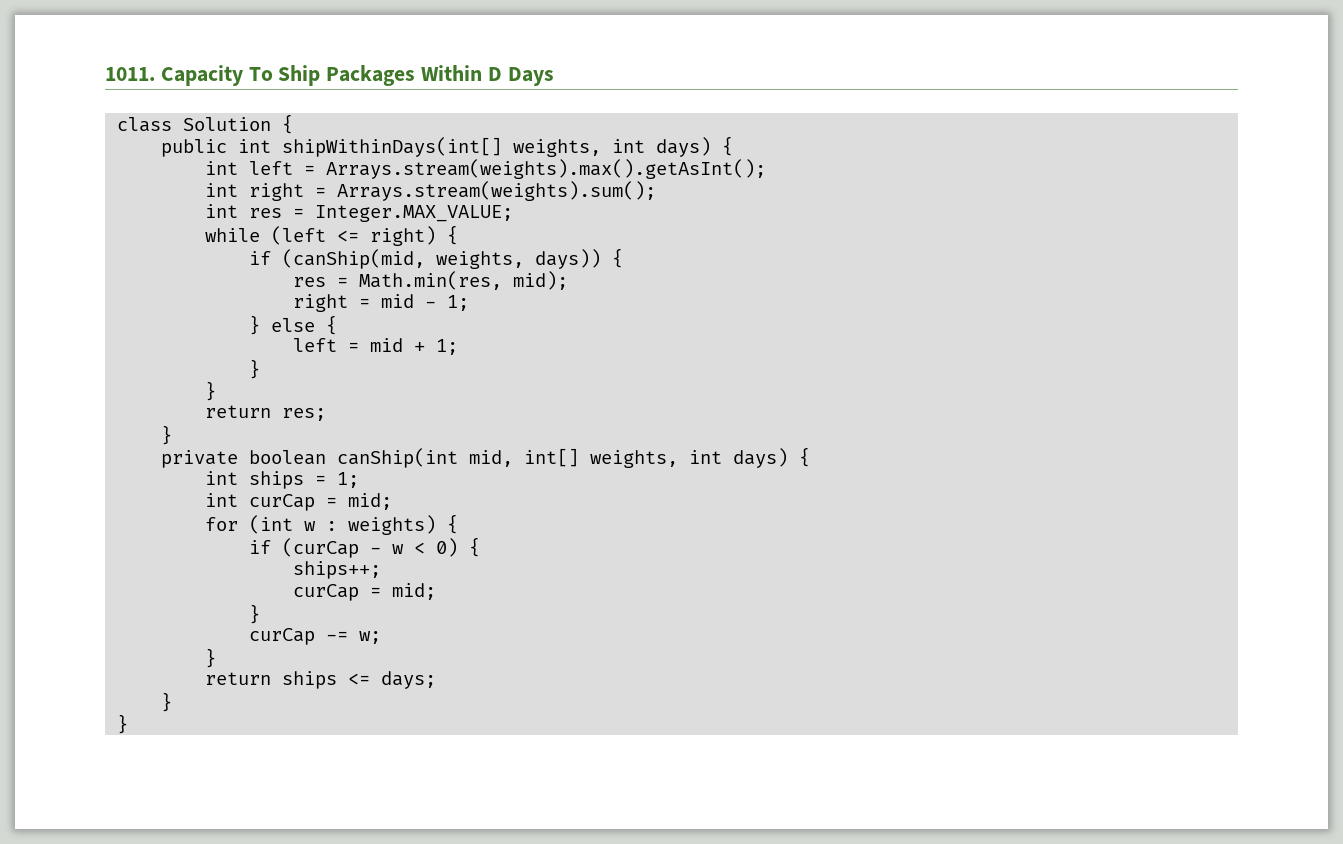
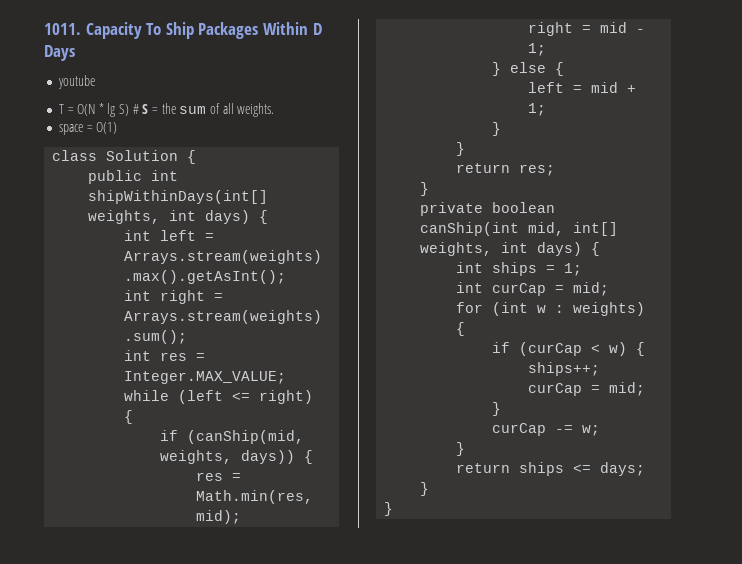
(554, 76) none -> [57,75,95,89] [58,103,275,117] [58,122,118,135] // youtube // T = O(N * lg S) # S = the sum of all weights. // space = O(1)
[369,538,458,557] - w < 0) -> [591,342,628,356] < w)

